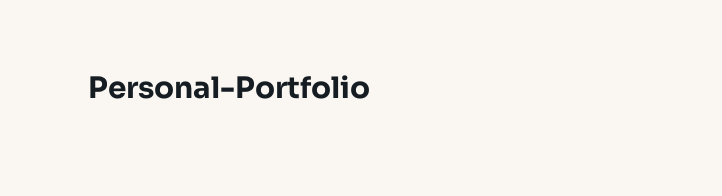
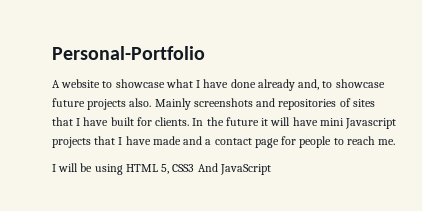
(370, 87) none -> [52,79,385,91] [52,98,375,110] [52,117,397,129] [52,136,396,148] [52,163,271,175] // A website to showcase what I have done already and, to showcase future projects also. Mainly screenshots and repositories of sites that I have built for clients. In the future it will have mini Javascript projects that I have made and a contact page for people to reach me. // I will be using HTML 5, CSS3 And JavaScript

